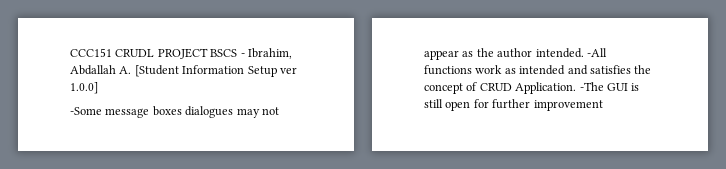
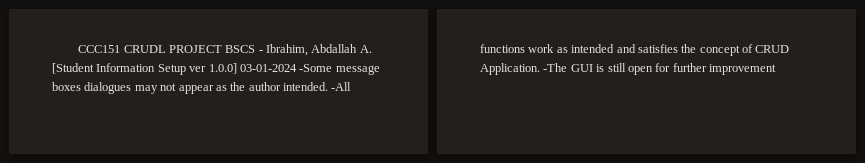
(98, 88) // -> [239,64,297,72] 03-01-2024

